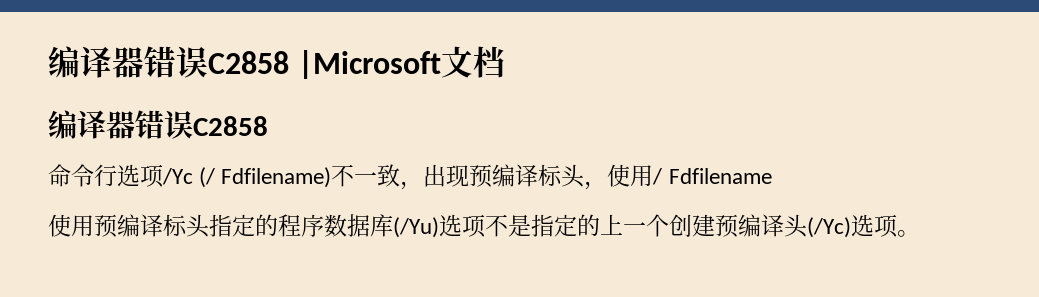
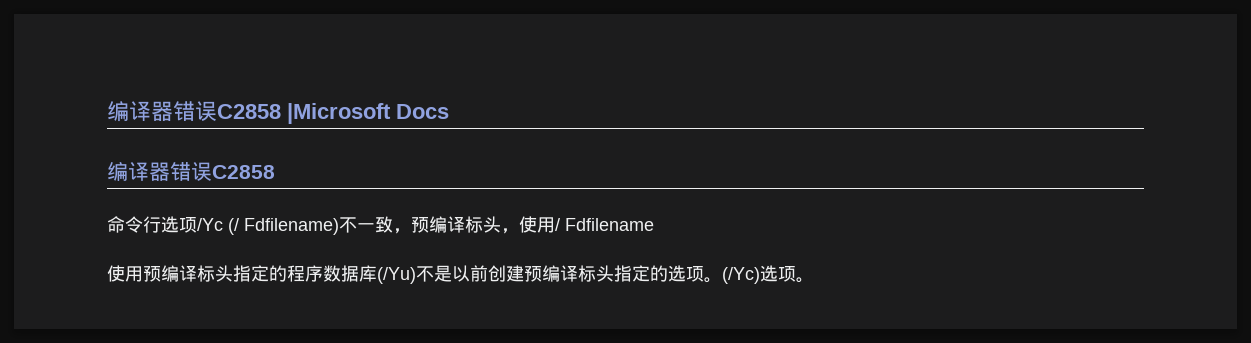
[440,46,505,78] 文档 -> [396,104,449,119] Docs
[423,164,470,187] 出现 -> (411, 231) none
[439,214,808,238] 选项不是指定的上一个创建预编译头 -> [416,265,722,283] 不是以前创建预编译标头指定的选项。

